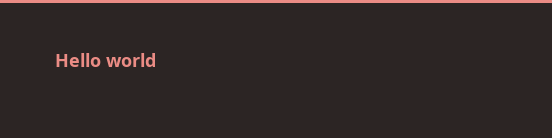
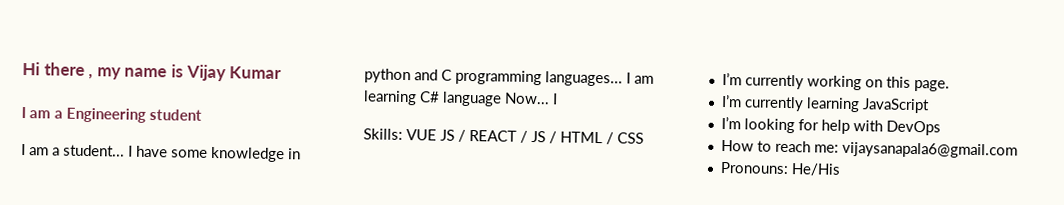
[55,53,156,67] Hello world -> [22,61,283,82] [21,106,202,123] [21,143,301,163] [364,68,654,87] [363,90,558,107] [363,128,644,145] [721,72,950,92] [720,94,930,114] [720,116,941,136] [720,139,1018,159] [719,161,841,176] Hi there , my name is Vijay Kumar // I am a Engineering student // I am a student... I have some knowledge in python and C programming languages... I am learning C# language Now... I // Skills: VUE JS / REACT / JS / HTML / CSS // I’m currently working on this page. // I’m currently learning JavaScript // I’m looking for help with DevOps // How to reach me: vijaysanapala6@gmail.com // Pronouns: He/His

